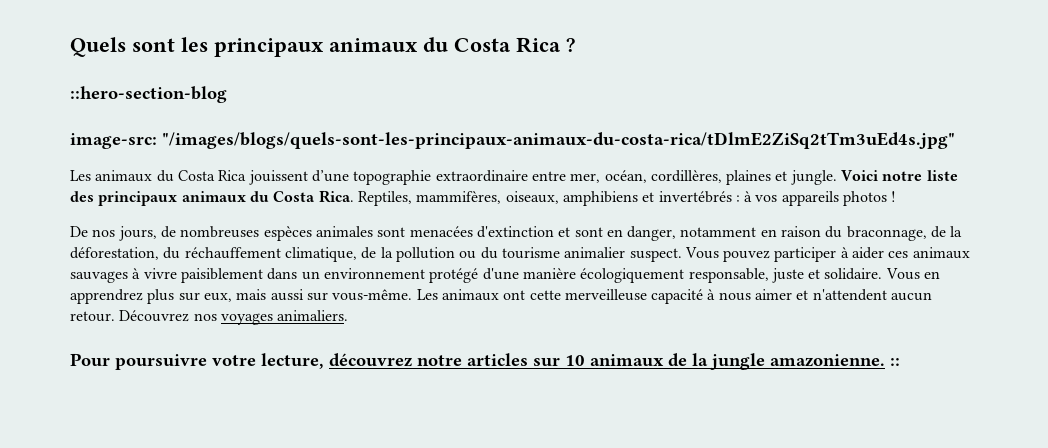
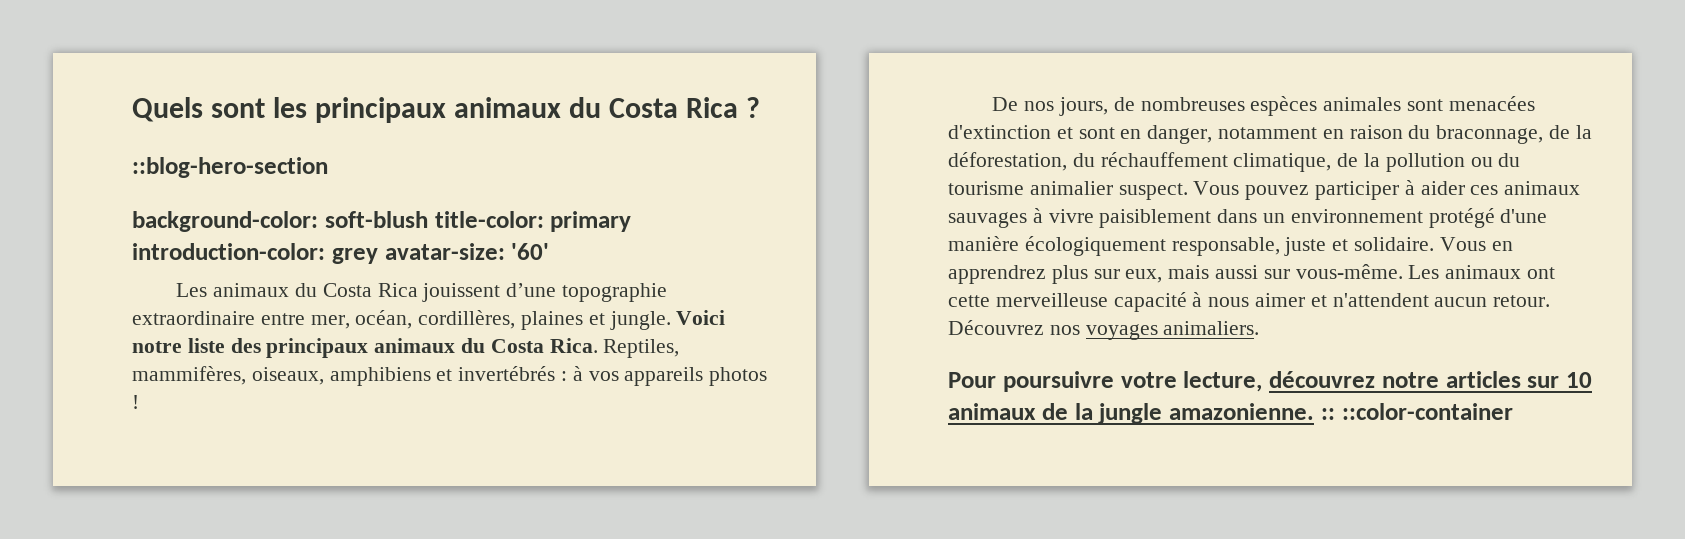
[70,86,227,103] [70,132,955,149] ::hero-section-blog // image-src: "/images/blogs/quels-sont-les-principaux-animaux-du-costa-rica/tDlmE2ZiSq2tTm3uEd4s.jpg" -> [132,157,328,178] [132,211,632,232] [132,243,550,264] ::blog-hero-section // background-color: soft-blush title-color: primary introduction-color: grey avatar-size: '60'
(900, 362) none -> [1341,403,1513,420] ::color-container

